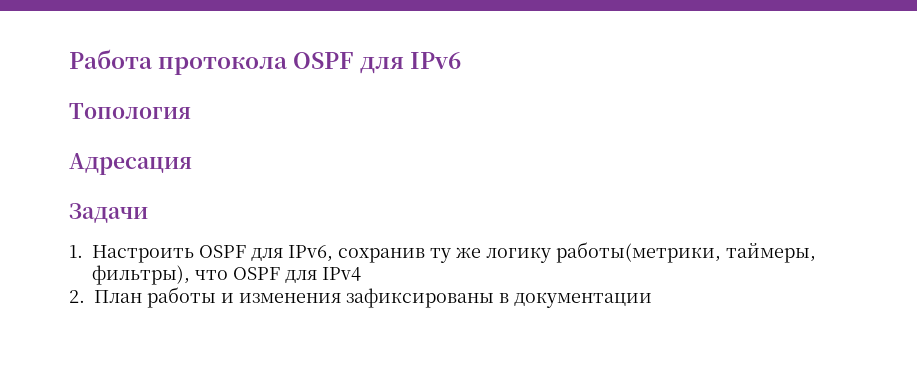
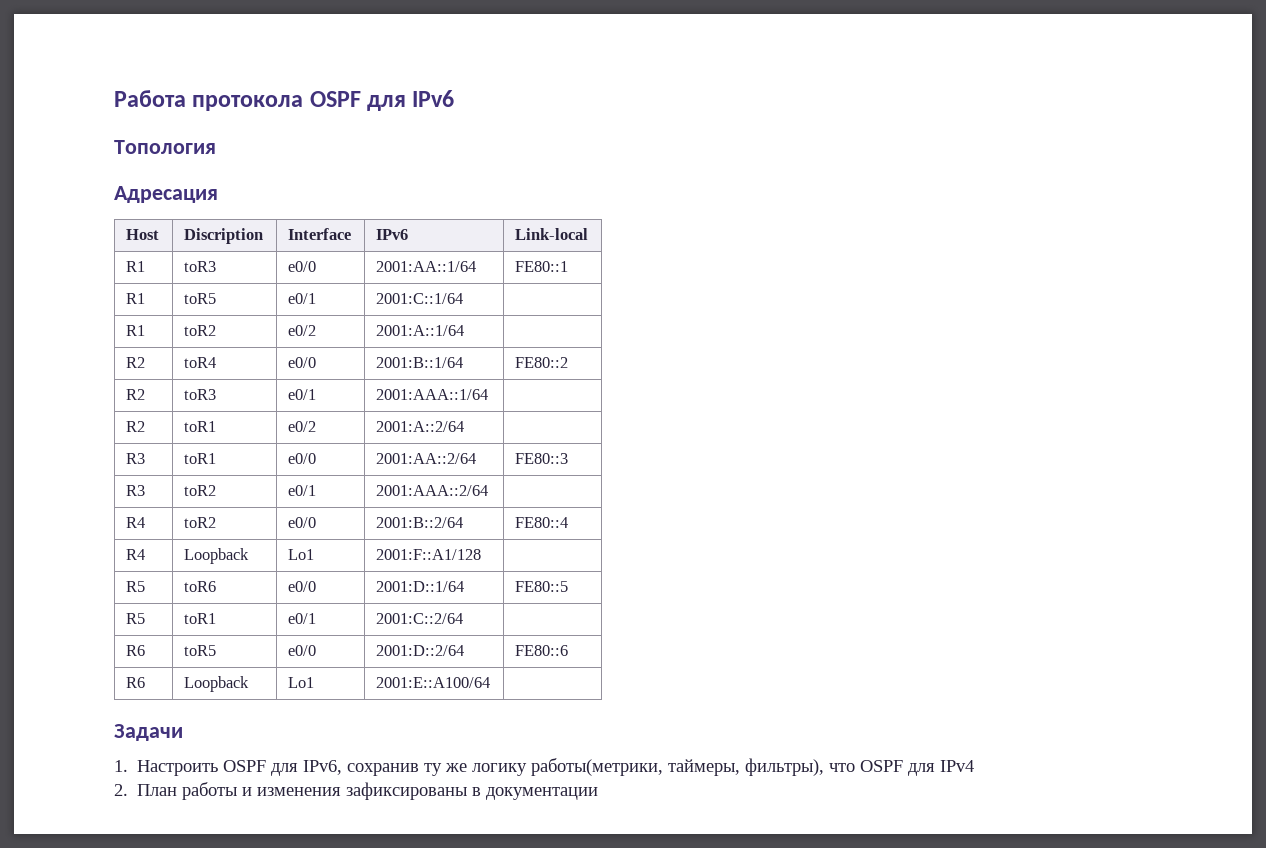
(192, 164) none -> [126,229,160,240] [184,228,264,244] [288,228,352,240] [376,229,409,240] [515,228,589,240] [126,261,146,272] [184,261,217,272] [288,261,317,272] [376,261,477,272] [515,261,569,272] [126,293,146,304] [184,293,217,304] [288,293,317,304] [376,293,464,304] [126,325,146,336] [184,325,217,336] [288,325,317,336] [376,325,465,336] [126,357,146,368] [184,357,217,368] [288,357,317,368] [376,357,464,368] [515,357,569,368] [126,389,146,400] [184,389,217,400] [288,389,317,400] [376,389,489,400] [126,421,146,432] [184,421,217,432] [288,421,317,432] [376,421,465,432] [126,453,146,464] [184,453,217,464] [288,453,317,464] [376,453,477,464] [515,453,569,464] [126,485,146,496] [184,485,217,496] [288,485,317,496] [376,485,489,496] [126,517,146,528] [184,517,217,528] [288,517,317,528] [376,517,464,528] [515,517,569,528] [126,549,146,560] [184,548,250,564] [288,549,315,560] [376,549,482,560] [126,581,146,592] [184,581,217,592] [288,581,317,592] [376,581,465,592] [515,581,569,592] [126,613,146,624] [184,613,217,624] [288,613,317,624] [376,613,464,624] [126,645,146,656] [184,645,217,656] [288,645,317,656] [376,645,465,656] [515,645,569,656] [126,677,146,688] [184,676,250,692] [288,677,315,688] [376,677,491,688] // Host | Discription | Interface | IPv6 | Link-local // R1 | toR3 | e0/0 | 2001:AA::1/64 | FE80::1 // R1 | toR5 | e0/1 | 2001:C::1/64 | // R1 | toR2 | e0/2 | 2001:A::1/64 | // R2 | toR4 | e0/0 | 2001:B::1/64 | FE80::2 // R2 | toR3 | e0/1 | 2001:AAA::1/64 | // R2 | toR1 | e0/2 | 2001:A::2/64 | // R3 | toR1 | e0/0 | 2001:AA::2/64 | FE80::3 // R3 | toR2 | e0/1 | 2001:AAA::2/64 | // R4 | toR2 | e0/0 | 2001:B::2/64 | FE80::4 // R4 | Loopback | Lo1 | 2001:F::A1/128 | // R5 | toR6 | e0/0 | 2001:D::1/64 | FE80::5 // R5 | toR1 | e0/1 | 2001:C::2/64 | // R6 | toR5 | e0/0 | 2001:D::2/64 | FE80::6 // R6 | Loopback | Lo1 | 2001:E::A100/64 |

